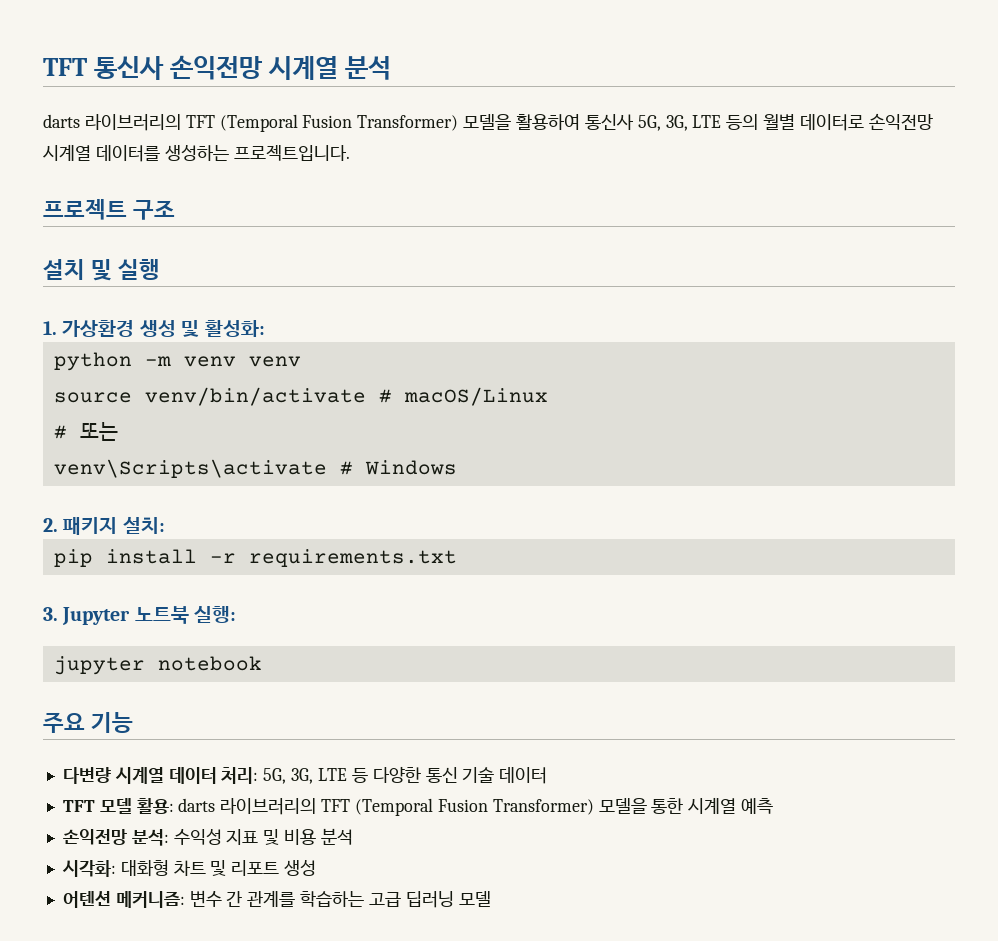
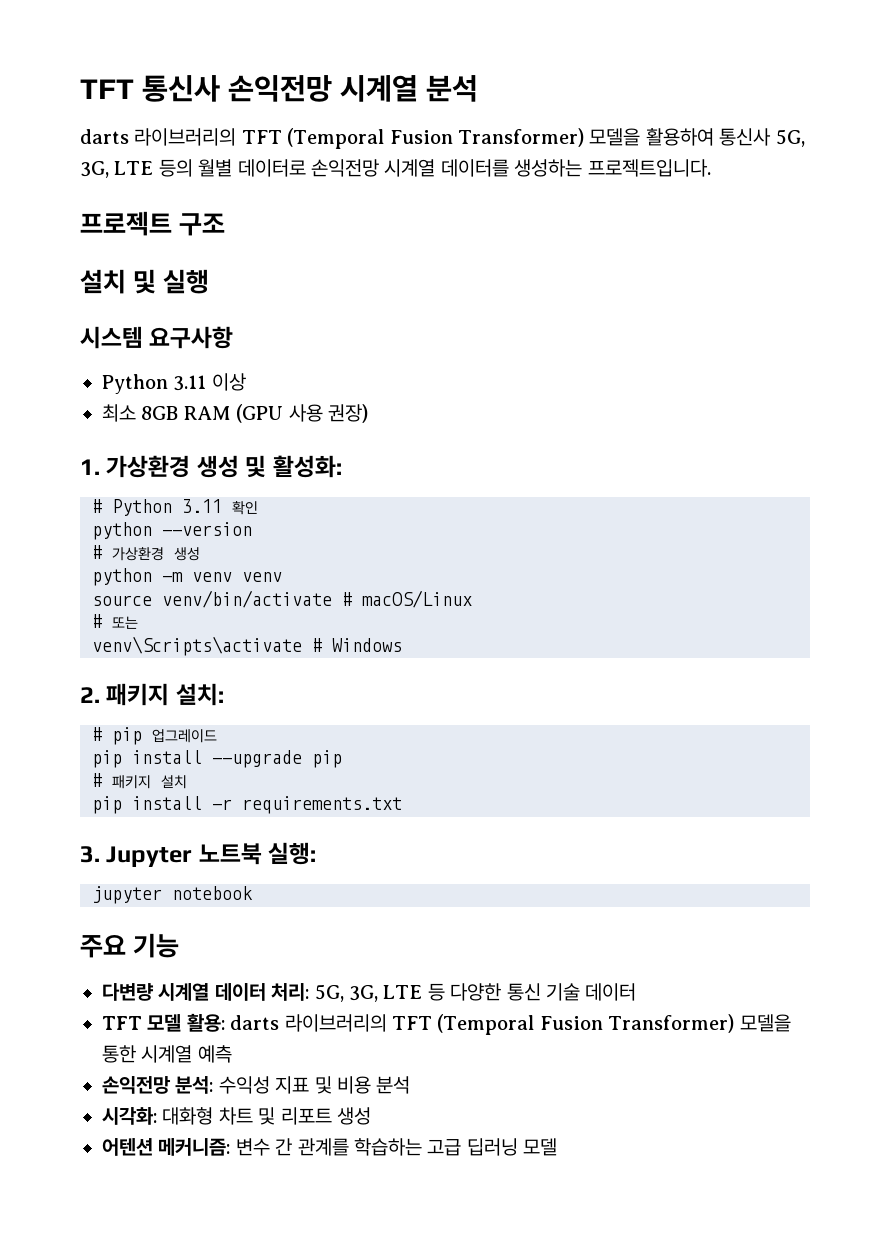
(161, 269) none -> [80,326,234,349] [102,373,246,394] [102,404,368,423] // 시스템 요구사항 // Python 3.11 이상 // 최소 8GB RAM (GPU 사용 권장)
(265, 328) none -> [92,499,258,516] [92,522,252,540] [92,545,200,561] // # Python 3.11 확인 // python --version // # 가상환경 생성
(165, 525) none -> [92,727,217,745] [92,750,342,768] [92,773,187,789] // # pip 업그레이드 // pip install --upgrade pip // # 패키지 설치

